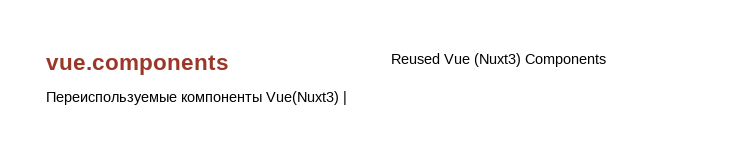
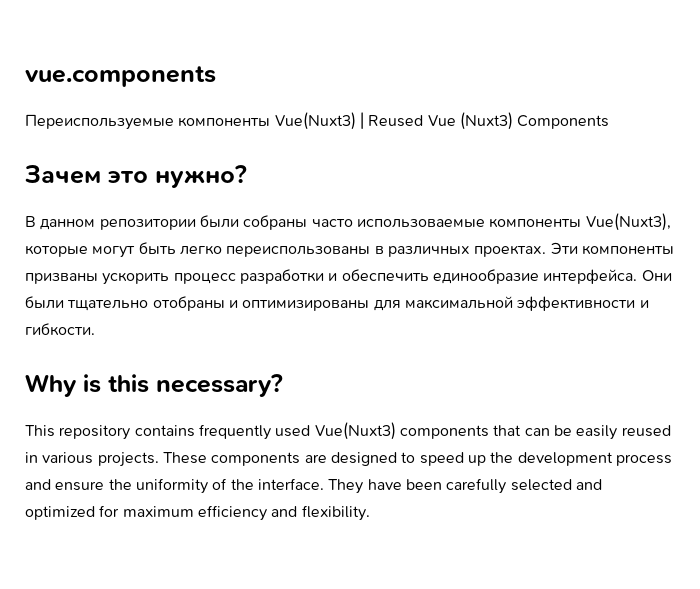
(606, 60) none -> [24,165,247,188] [25,213,671,231] [25,242,674,258] [25,269,672,285] [25,296,649,311] [25,323,95,336] [25,374,283,397] [25,422,671,440] [25,452,672,467] [25,478,602,494] [25,505,370,521] // Зачем это нужно? // В данном репозитории были собраны часто использоваемые компоненты Vue(Nuxt3), которые могут быть легко переиспользованы в различных проектах. Эти компоненты призваны ускорить процесс разработки и обеспечить единообразие интерфейса. Они были тщательно отобраны и оптимизированы для максимальной эффективности и гибкости. // Why is this necessary? // This repository contains frequently used Vue(Nuxt3) components that can be easily reused in various projects. These components are designed to speed up the development process and ensure the uniformity of the interface. They have been carefully selected and optimized for maximum efficiency and flexibility.

